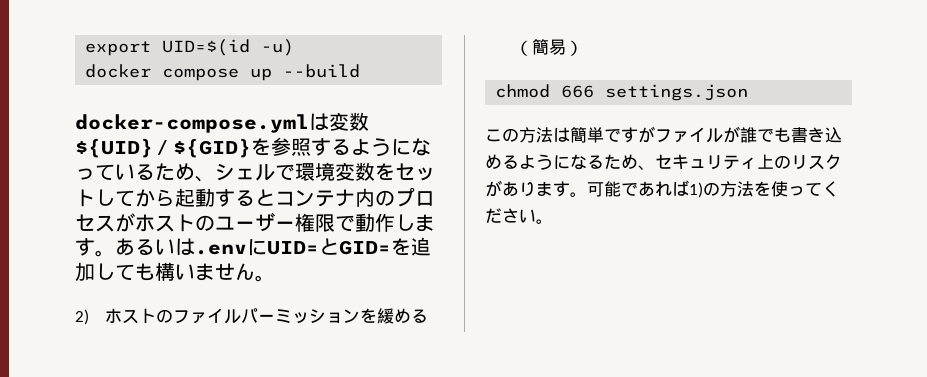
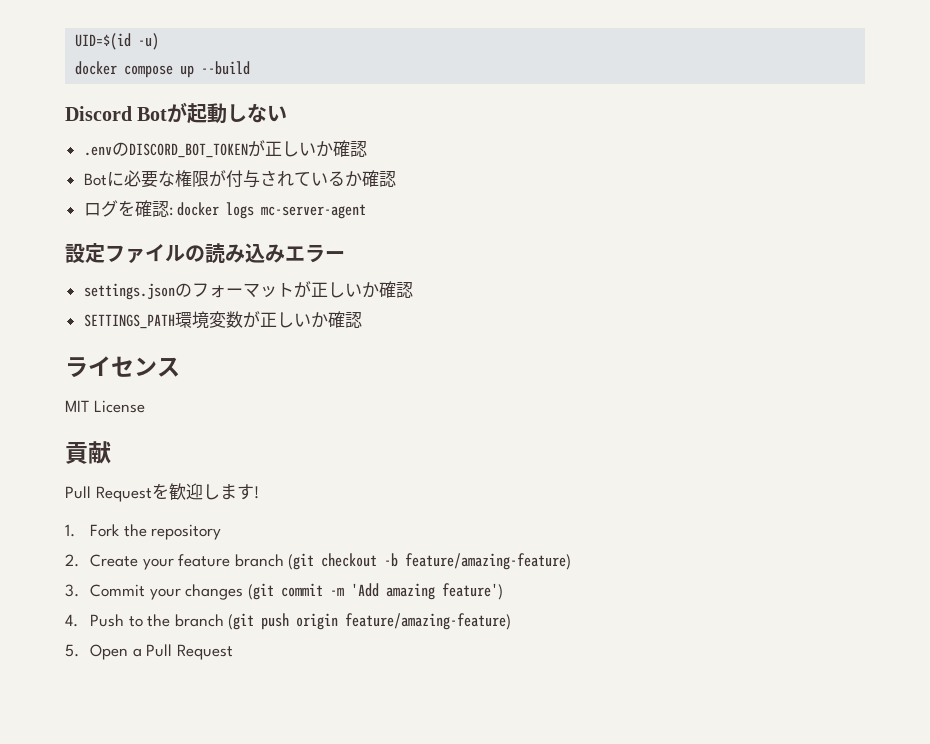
[85,41,152,56] export -> (75, 41) none
[75,112,369,133] [75,137,431,158] [75,162,435,182] [75,187,435,207] [75,212,435,232] [75,237,431,257] [75,262,275,282] [75,308,429,325] [515,39,584,56] [495,84,749,101] [485,126,842,143] [485,154,842,170] [485,180,839,198] [485,208,553,224] docker-compose.ymlは変数${UID} / ${GID}を参照するようになっているため、シェルで環境変数をセットしてから起動するとコンテナ内のプロセスがホストのユーザー権限で動作します。あるいは.envにUID=とGID=を追加しても構いません。 // 2)ホストのファイルパーミッションを緩める（簡易） // chmod 666 settings.json // この方法は簡単ですがファイルが誰でも書き込めるようになるため、セキュリティ上のリスクがあります。可能であれば1)の方法を使ってください。 -> [65,102,288,124] [83,140,367,158] [83,170,396,188] [83,200,367,219] [65,243,345,264] [83,281,413,300] [83,311,362,329] [65,356,180,378] [65,400,145,413] [65,441,111,464] [65,483,259,502] [65,524,222,540] [65,553,572,570] [65,583,503,600] [65,613,512,630] [65,644,233,660] Discord Botが起動しない // .envのDISCORD_BOT_TOKENが正しいか確認 // Botに必要な権限が付与されているか確認 // ログを確認: docker logs mc-server-agent // 設定ファイルの読み込みエラー // settings.jsonのフォーマットが正しいか確認 // SETTINGS_PATH環境変数が正しいか確認 // ライセンス // MIT License // 貢献 // Pull Requestを歓迎します! // 1. Fork the repository // 2. Create your feature branch (git checkout -b feature/amazing-feature) // 3. Commit your changes (git commit -m 'Add amazing feature') // 4. Push to the branch (git push origin feature/amazing-feature) // 5. Open a Pull Request

